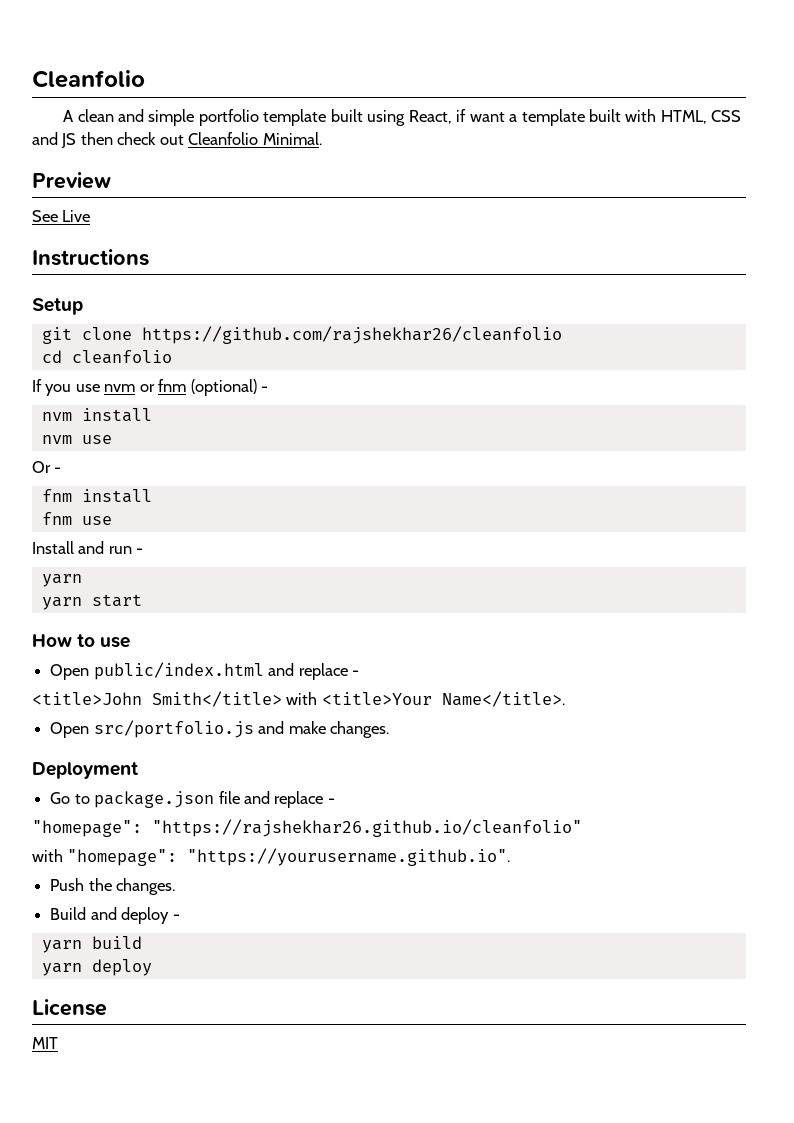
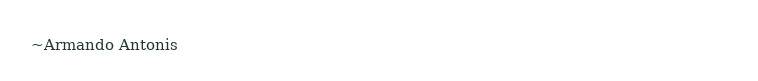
[32,70,145,88] [63,109,742,126] [32,132,322,148] [32,172,111,189] [32,210,91,222] [32,249,149,266] [32,298,83,315] [41,326,562,344] [41,350,172,364] [32,379,269,396] [41,408,152,422] [41,435,112,444] [32,461,62,473] [41,489,152,503] [41,512,112,525] [32,541,144,554] [41,574,82,587] [41,594,142,610] [32,634,131,648] [50,662,359,680] [32,691,565,707] [50,720,389,738] [32,762,138,779] [50,791,335,808] [32,819,582,837] [32,848,511,866] [50,878,176,895] [50,907,180,924] [41,936,142,953] [41,959,152,976] [32,999,107,1016] [32,1037,58,1049] Cleanfolio // A clean and simple portfolio template built using React, if want a template built with HTML, CSS and JS then check out Cleanfolio Minimal. // Preview // See Live // Instructions // Setup // git clone https://github.com/rajshekhar26/cleanfolio // cd cleanfolio // If you use nvm or fnm (optional) - // nvm install // nvm use // Or - // fnm install // fnm use // Install and run - // yarn // yarn start // How to use // Open public/index.html and replace - // <title>John Smith</title> with <title>Your Name</title>. // Open src/portfolio.js and make changes. // Deployment // Go to package.json file and replace - // "homepage": "https://rajshekhar26.github.io/cleanfolio" // with "homepage": "https://yourusername.github.io". // Push the changes. // Build and deploy - // yarn build // yarn deploy // License // MIT -> [31,38,178,50] ~Armando Antonis

